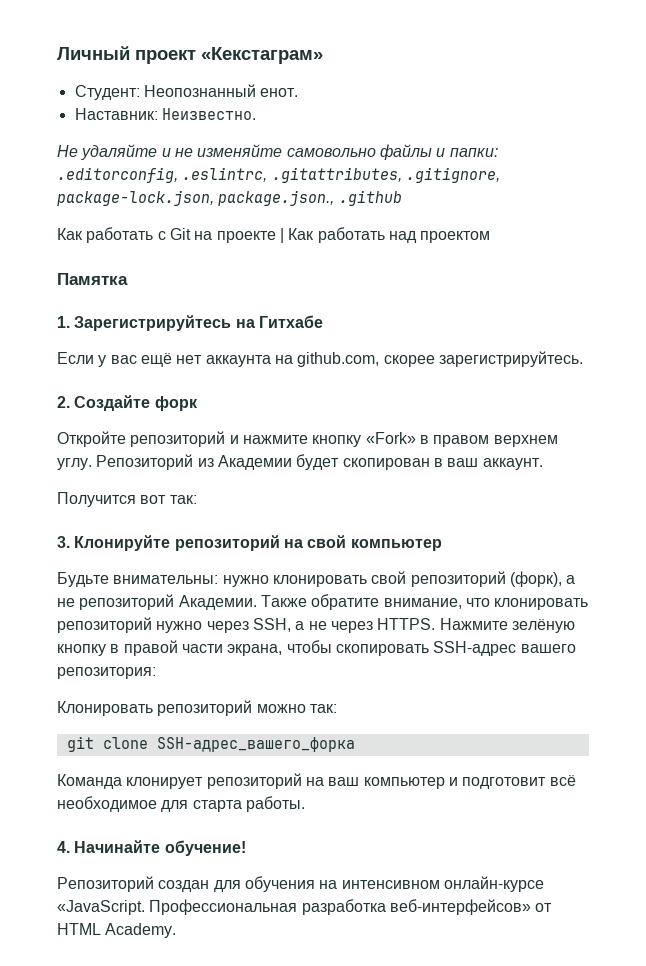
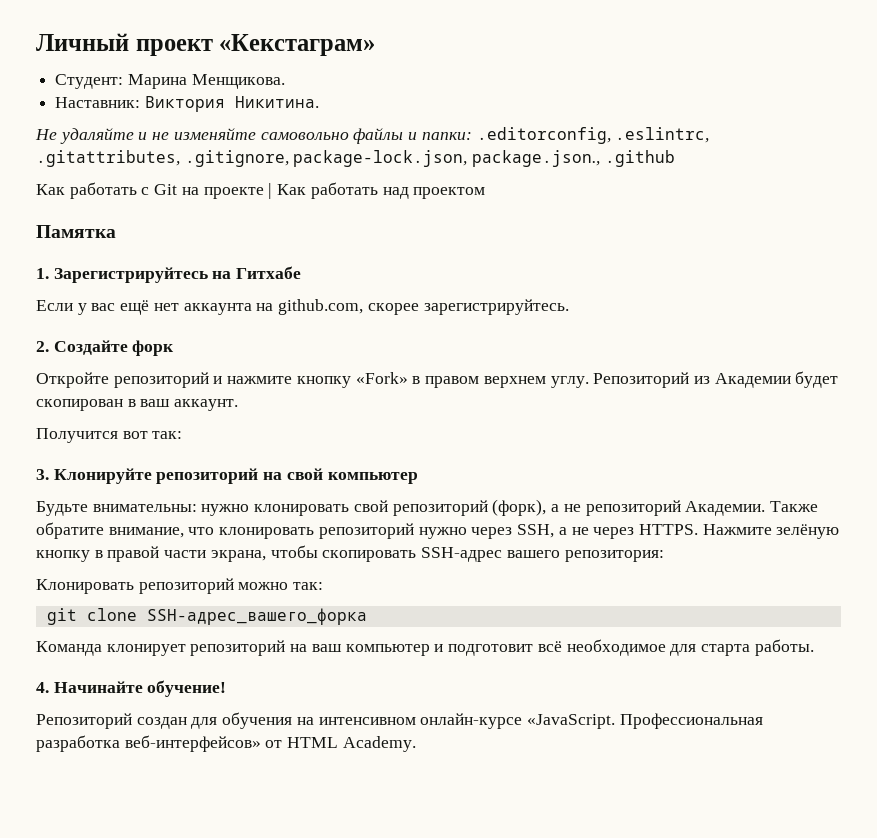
[143,84,299,97] Неопознанный енот. -> [127,74,285,89] Марина Менщикова.
[161,108,256,120] Неизвестно. -> [144,96,319,112] Виктория Никитина.

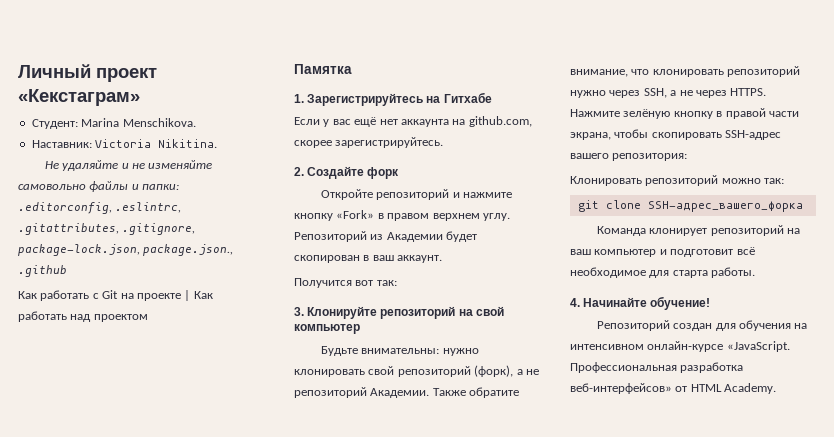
[127,74,285,89] Марина Менщикова. -> [81,118,196,127] Marina Menschikova.
[144,96,319,112] Виктория Никитина. -> [95,139,218,148] Victoria Nikitina.

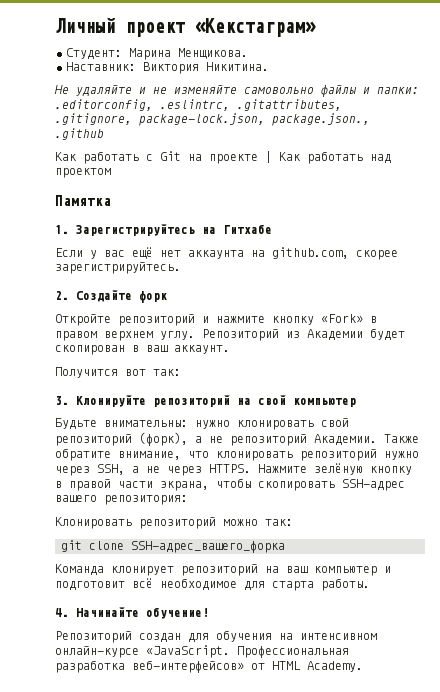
[81,118,196,127] Marina Menschikova. -> [129,48,248,60] Марина Менщикова.
[95,139,218,148] Victoria Nikitina. -> [143,62,269,74] Виктория Никитина.

